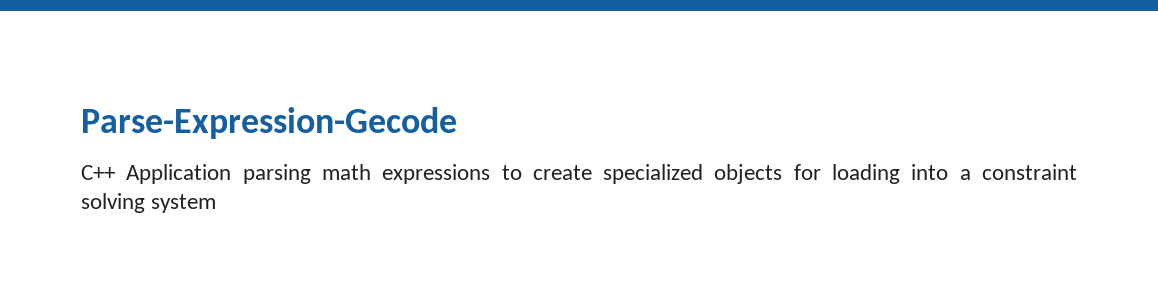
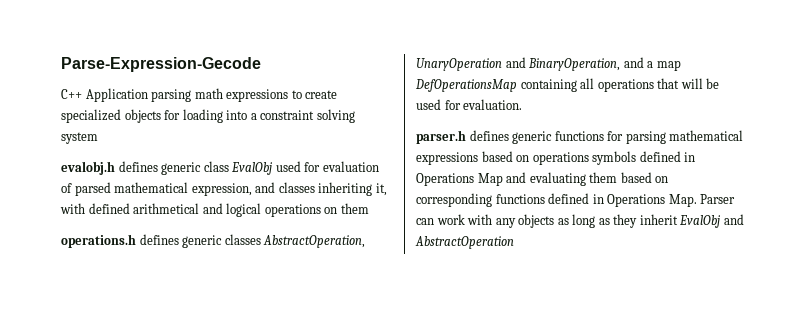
(217, 203) none -> [61,161,379,175] [61,182,387,196] [60,203,369,217] [61,234,366,248] [416,57,681,71] [415,78,720,92] [416,99,523,110] [416,130,744,144] [416,151,696,165] [416,172,669,186] [416,193,736,207] [416,214,744,228] [415,236,514,249] // evalobj.h defines generic class EvalObj used for evaluation of parsed mathematical expression, and classes inheriting it, with defined arithmetical and logical operations on them // operations.h defines generic classes AbstractOperation, UnaryOperation and BinaryOperation, and a map DefOperationsMap containing all operations that will be used for evaluation. // parser.h defines generic functions for parsing mathematical expressions based on operations symbols defined in Operations Map and evaluating them based on corresponding functions defined in Operations Map. Parser can work with any objects as long as they inherit EvalObj and AbstractOperation

